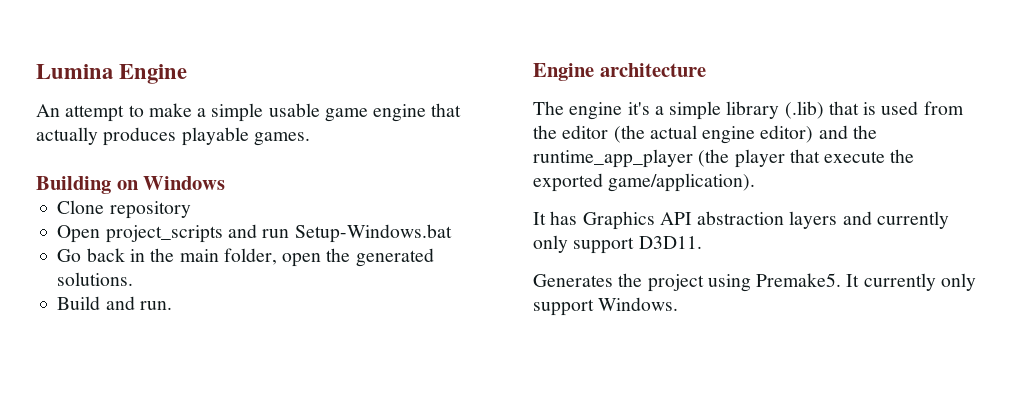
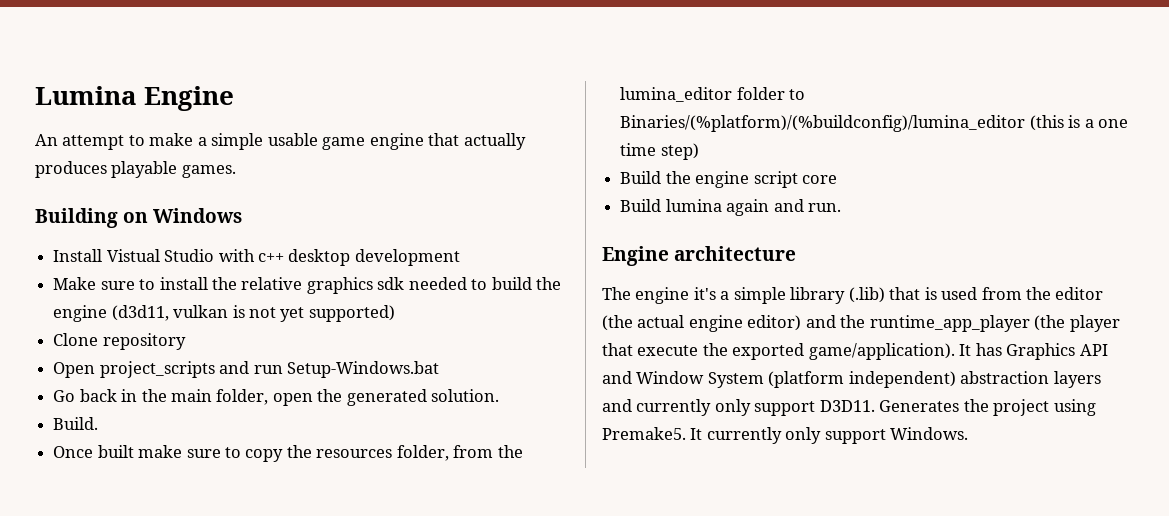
(226, 183) none -> [53,249,460,266] [53,277,562,294] [53,305,395,322] // Install Vistual Studio with c++ desktop development // Make sure to install the relative graphics sdk needed to build the engine (d3d11, vulkan is not yet supported)
[57,272,134,286] [57,296,101,310] solutions. // Build -> [431,389,500,402] [53,417,99,430] [53,445,523,462] [620,87,806,102] [620,115,1128,132] [620,143,699,160] [620,171,837,188] [620,199,770,216] solution. // Build. // Once built make sure to copy the resources folder, from the lumina_editor folder to Binaries/(%platform)/(%buildconfig)/lumina_editor (this is a one time step) // Build the engine script core // Build lumina again
(756, 182) // -> (955, 351) none
(692, 218) none -> [602,371,956,388] and Window System (platform independent)
(702, 242) // -> (875, 406) none

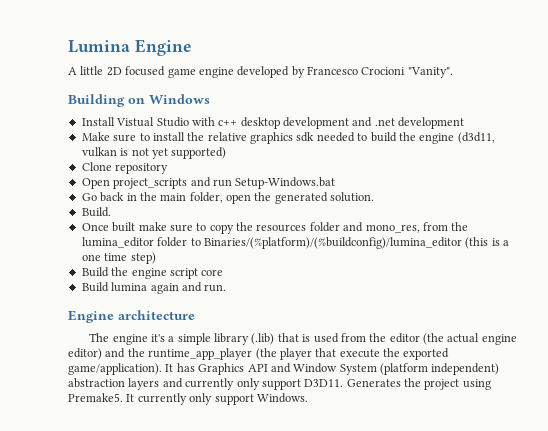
[35,133,526,150] [35,161,236,178] An attempt to make a simple usable game engine that actually produces playable games. -> [68,66,453,78] A little 2D focused game engine developed by Francesco Crocioni "Vanity".
(460, 257) none -> [352,117,465,129] and .net development
[396,445,449,461] folder, -> [309,222,420,233] folder and mono_res,

